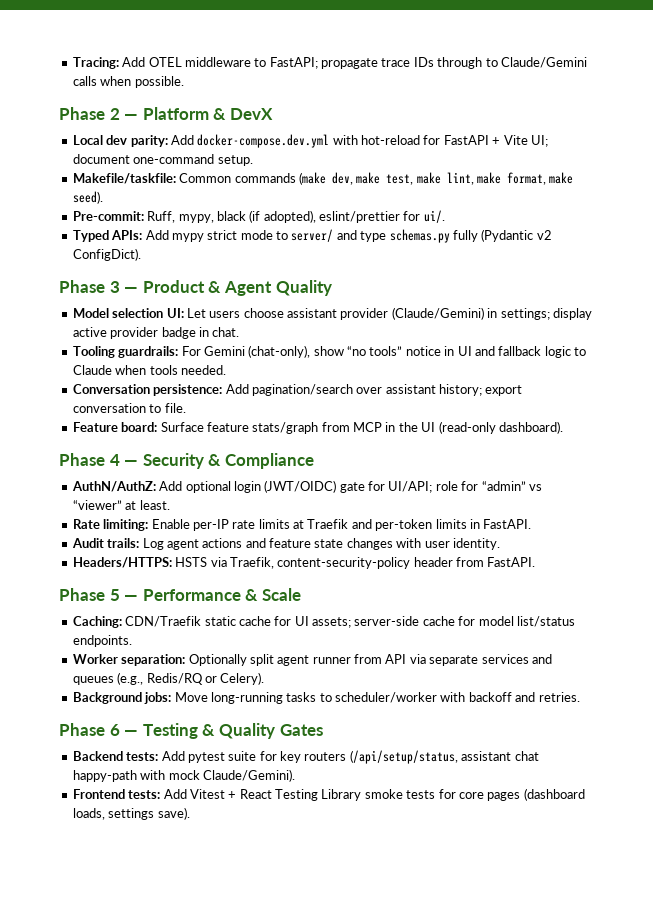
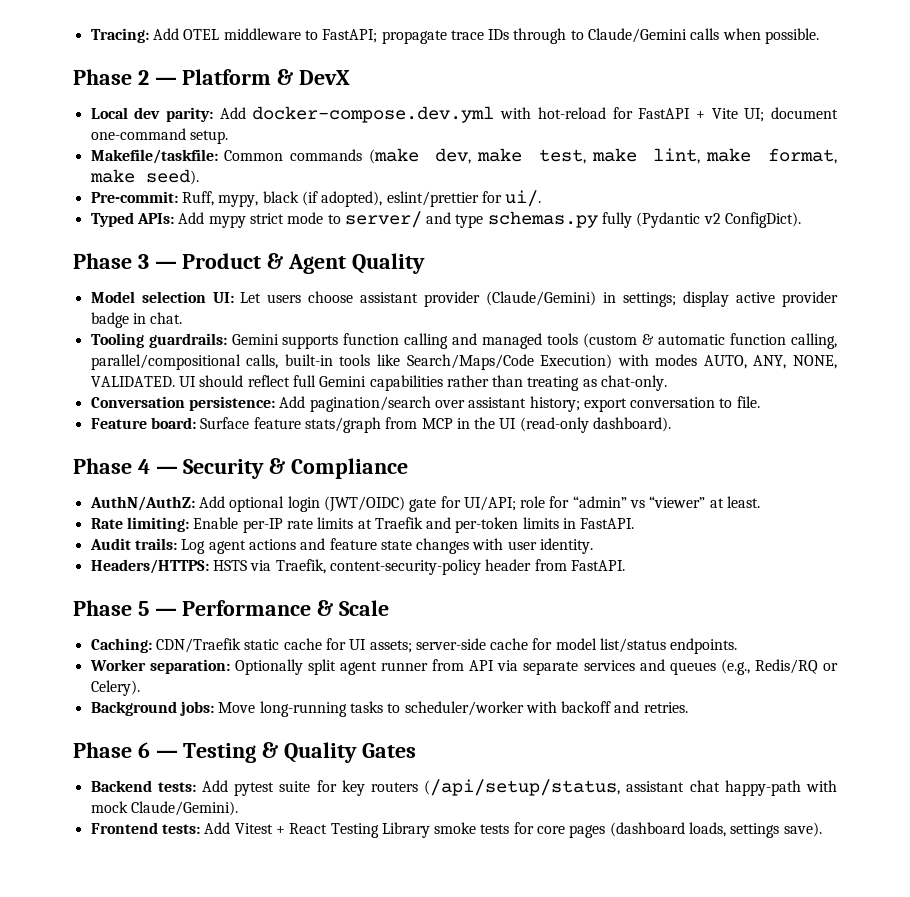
[181,345,586,358] [72,365,226,375] For Gemini (chat-only), show “no tools” notice in UI and fallback logic to Claude when tools needed. -> [231,333,837,349] [90,354,838,370] [90,375,668,391] Gemini supports function calling and managed tools (custom & automatic function calling, parallel/compositional calls, built-in tools like Search/Maps/Code Execution) with modes AUTO, ANY, NONE, VALIDATED. UI should reflect full Gemini capabilities rather than treating as chat-only.

